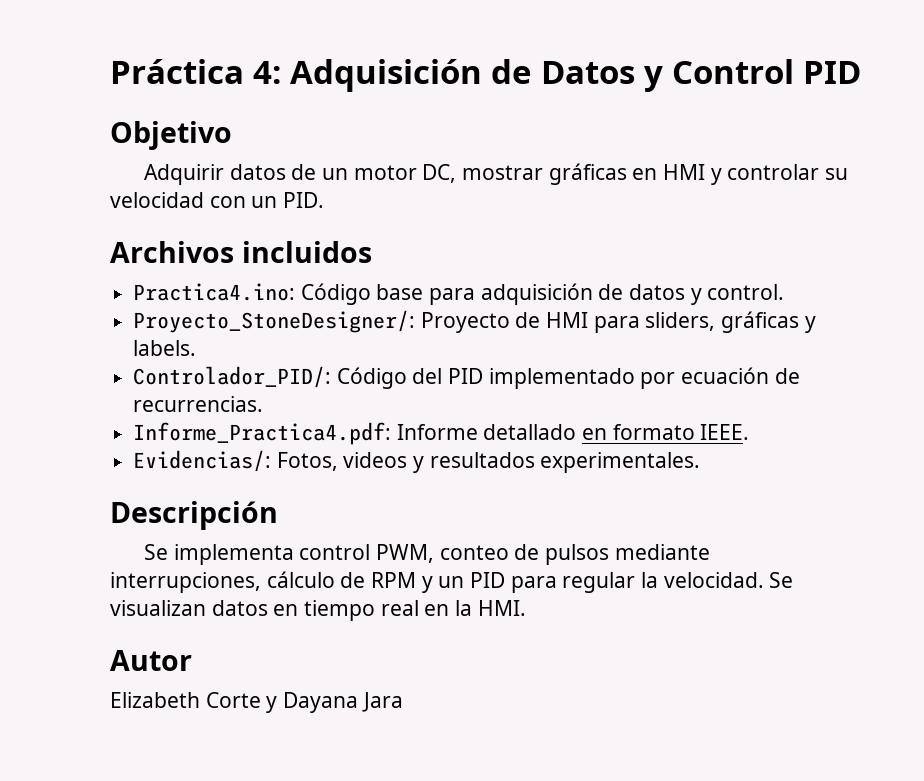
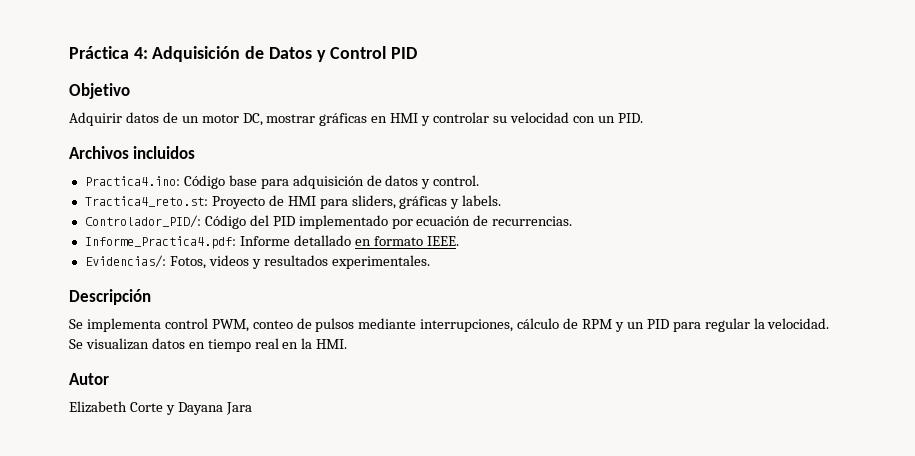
[133,310,416,333] Proyecto_StoneDesigner/: -> [84,196,208,207] Tractica4_reto.st:

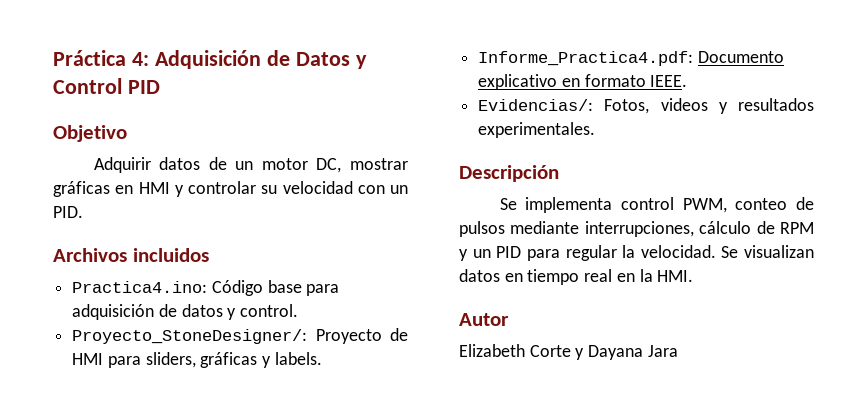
[84,196,208,207] Tractica4_reto.st: -> [72,329,308,344] Proyecto_StoneDesigner/:
[84,215,573,229] // Controlador_PID/: Código del PID implementado por ecuación de recurrencias. -> (322, 358) none
[239,235,351,246] Informe detallado -> [697,51,784,63] [478,74,558,90] Documento explicativo

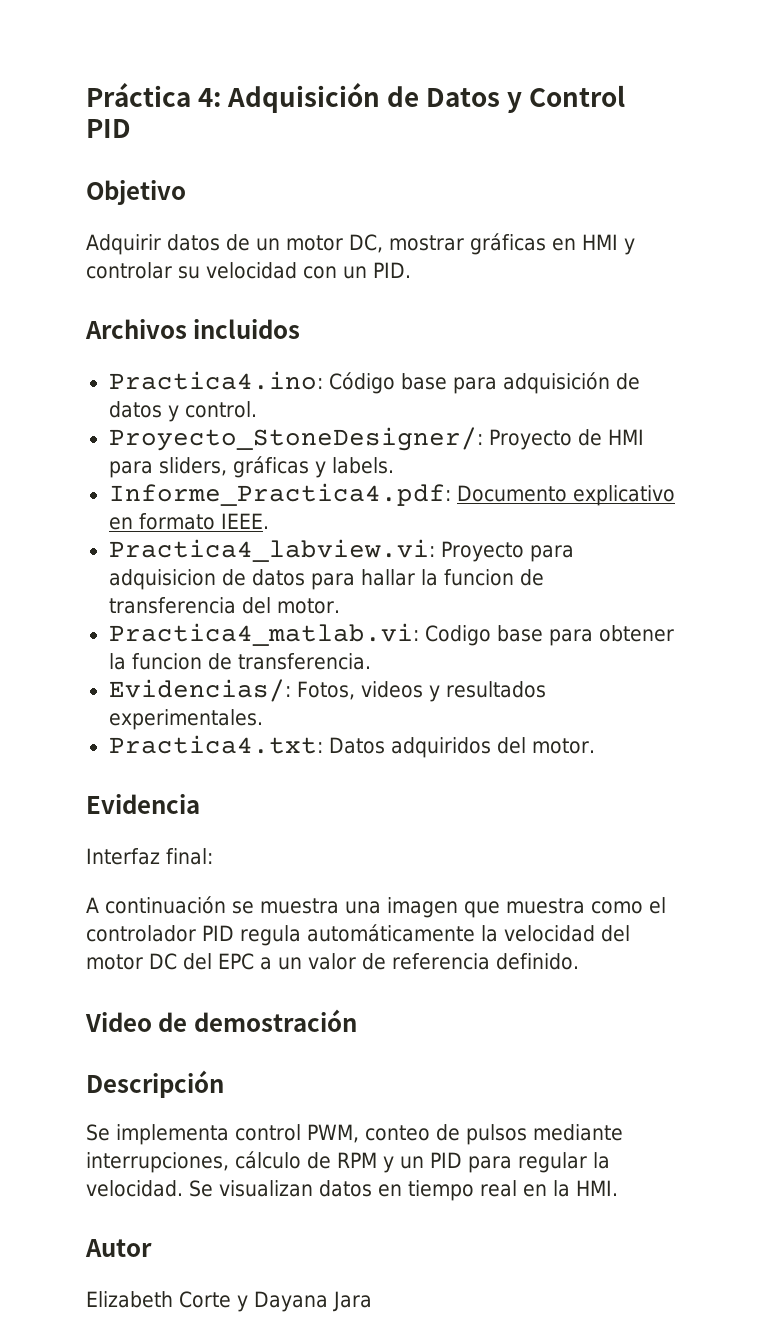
(688, 81) none -> [108,539,574,562] [108,569,544,590] [108,597,340,614] [108,623,674,646] [108,653,371,670] // Practica4_labview.vi: Proyecto para adquisicion de datos para hallar la funcion de transferencia del motor. // Practica4_matlab.vi: Codigo base para obtener la funcion de transferencia.
(596, 130) none -> [108,735,595,758] [86,794,200,814] [86,848,213,865] [86,896,666,918] [86,924,630,946] [86,953,579,970] [85,1009,357,1032] // Practica4.txt: Datos adquiridos del motor. // Evidencia // Interfaz final: // A continuación se muestra una imagen que muestra como el controlador PID regula automáticamente la velocidad del motor DC del EPC a un valor de referencia definido. // Video de demostración

